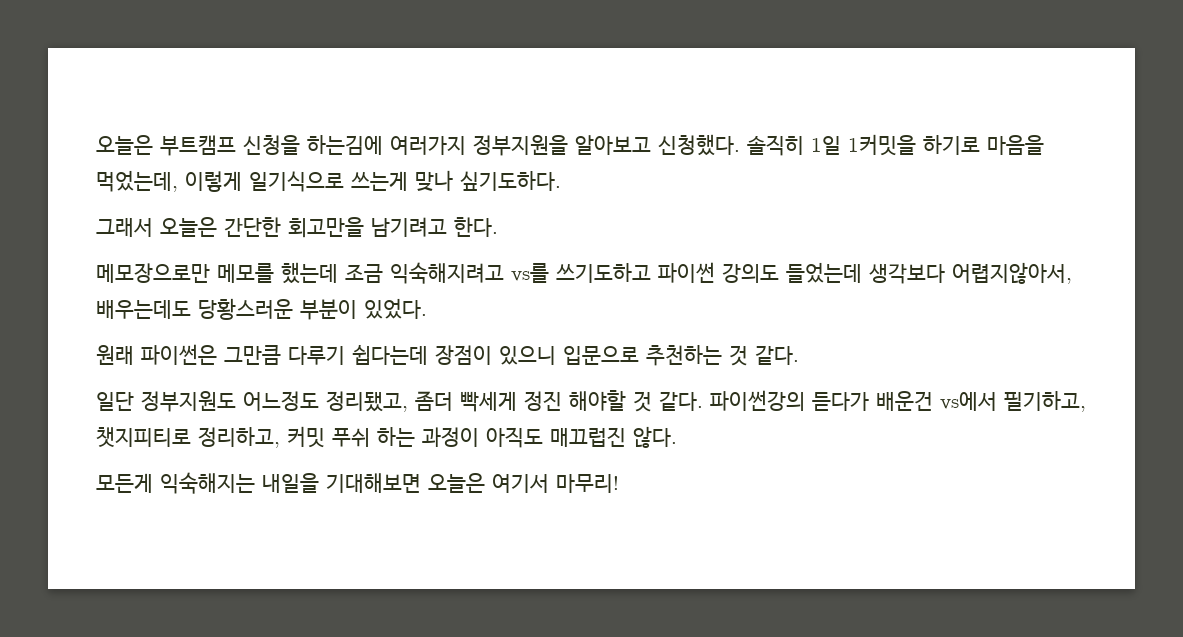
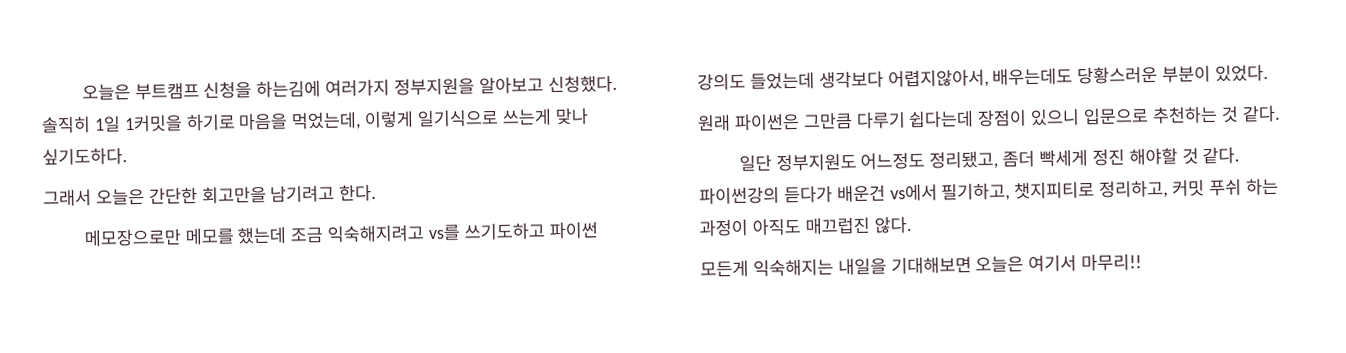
[556,474,619,493] 마무리! -> [1081,253,1143,272] 마무리!!

